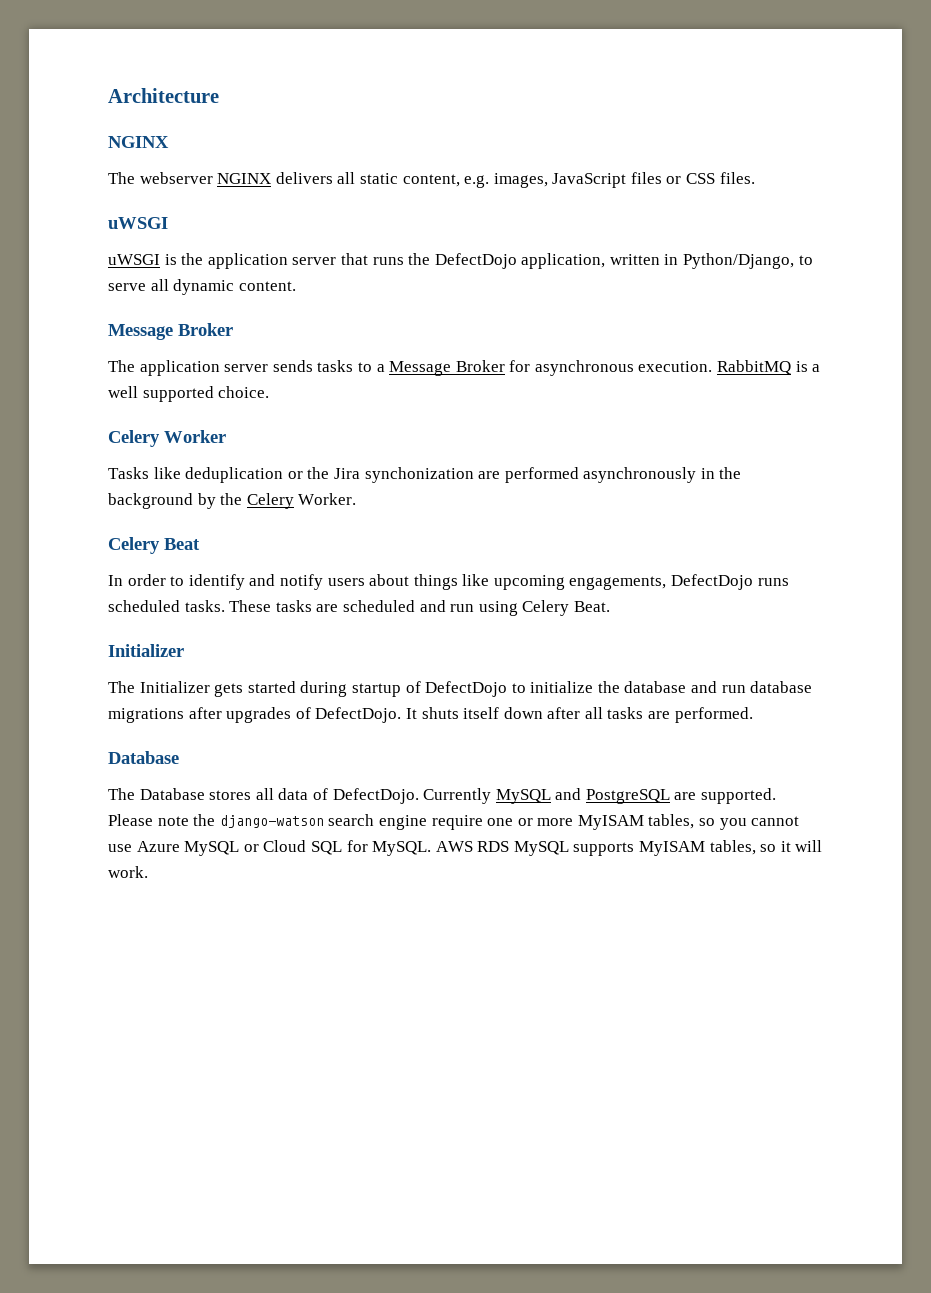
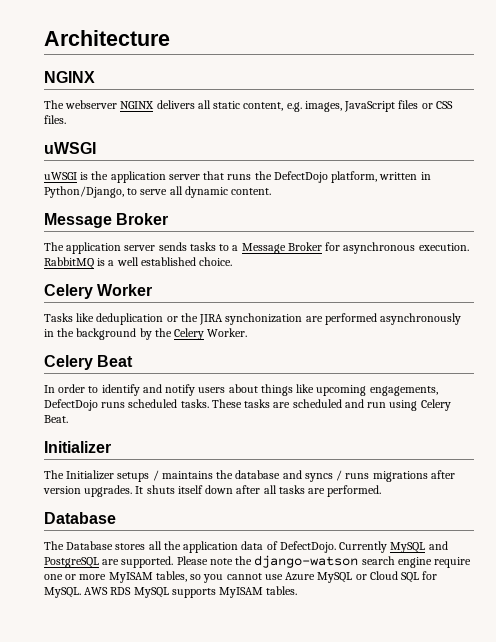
[521,253,606,269] application, -> [331,171,378,183] platform,
[142,386,214,402] supported -> [140,257,196,266] established
[333,468,360,479] Jira -> [199,314,224,325] JIRA
[214,681,813,697] [108,707,402,723] gets started during startup of DefectDojo to initialize the database and run database migrations after upgrades of DefectDojo. -> [117,470,455,482] [43,485,133,497] setups / maintains the database and syncs / runs migrations after version upgrades.
(274, 794) none -> [163,541,239,553] the application
[709,840,823,855] [108,866,148,878] tables, so it will work. -> [266,586,298,595] tables.

